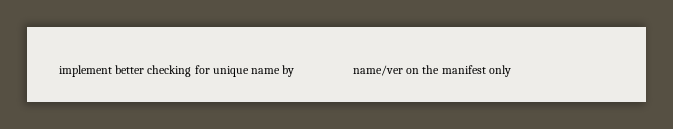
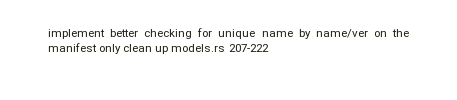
(511, 71) none -> [123,44,269,54] clean up models.rs 207-222

